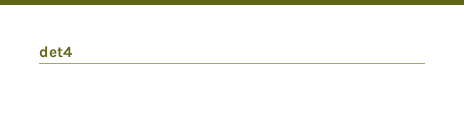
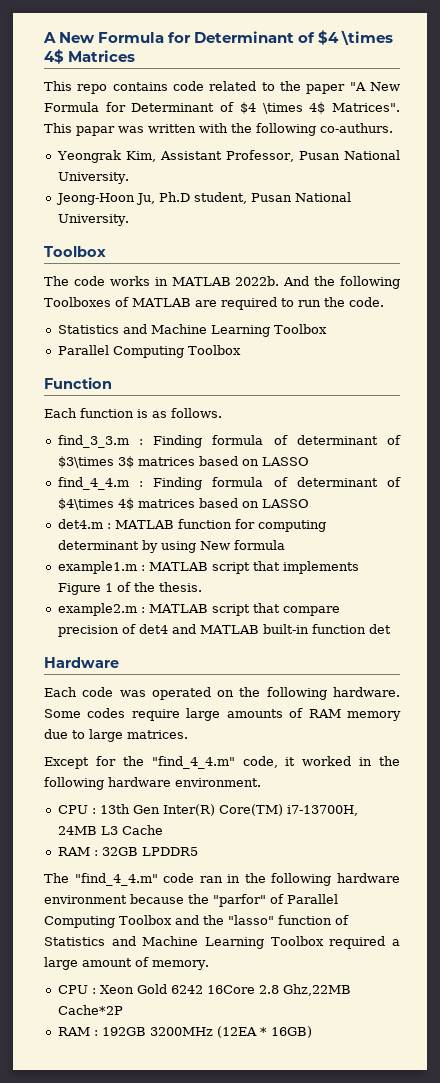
[39,46,72,58] det4 -> [43,30,394,45] [44,49,136,64] [44,81,400,94] [44,102,401,114] [44,123,393,136] [56,150,400,163] [57,172,129,184] [55,192,351,205] [57,214,129,226] [44,246,106,257] [44,276,400,289] [44,297,384,310] [57,324,327,337] [57,345,241,358] [44,377,112,389] [44,408,222,418] [57,435,401,448] [57,456,309,468] [57,477,401,490] [57,498,309,510] [57,519,326,532] [57,540,285,553] [57,561,359,574] [57,582,202,595] [57,603,340,616] [57,624,391,637] [44,657,119,668] [44,687,400,700] [44,708,401,721] [44,729,188,742] [44,756,400,769] [44,777,261,790] [57,804,358,816] [57,825,163,835] [57,847,198,856] [44,873,400,886] [44,894,338,907] [44,915,349,928] [44,936,400,949] [44,957,209,970] [57,984,351,996] [57,1005,123,1015] [57,1026,312,1038] A New Formula for Determinant of $4 \times 4$ Matrices // This repo contains code related to the paper "A New Formula for Determinant of $4 \times 4$ Matrices". This papar was written with the following co-authurs. // Yeongrak Kim, Assistant Professor, Pusan National University. // Jeong-Hoon Ju, Ph.D student, Pusan National University. // Toolbox // The code works in MATLAB 2022b. And the following Toolboxes of MATLAB are required to run the code. // Statistics and Machine Learning Toolbox // Parallel Computing Toolbox // Function // Each function is as follows. // find_3_3.m : Finding formula of determinant of $3\times 3$ matrices based on LASSO // find_4_4.m : Finding formula of determinant of $4\times 4$ matrices based on LASSO // det4.m : MATLAB function for computing determinant by using New formula // example1.m : MATLAB script that implements Figure 1 of the thesis. // example2.m : MATLAB script that compare precision of det4 and MATLAB built-in function det // Hardware // Each code was operated on the following hardware. Some codes require large amounts of RAM memory due to large matrices. // Except for the "find_4_4.m" code, it worked in the following hardware environment. // CPU : 13th Gen Inter(R) Core(TM) i7-13700H, 24MB L3 Cache // RAM : 32GB LPDDR5 // The "find_4_4.m" code ran in the following hardware environment because the "parfor" of Parallel Computing Toolbox and the "lasso" function of Statistics and Machine Learning Toolbox required a large amount of memory. // CPU : Xeon Gold 6242 16Core 2.8 Ghz,22MB Cache*2P // RAM : 192GB 3200MHz (12EA * 16GB)

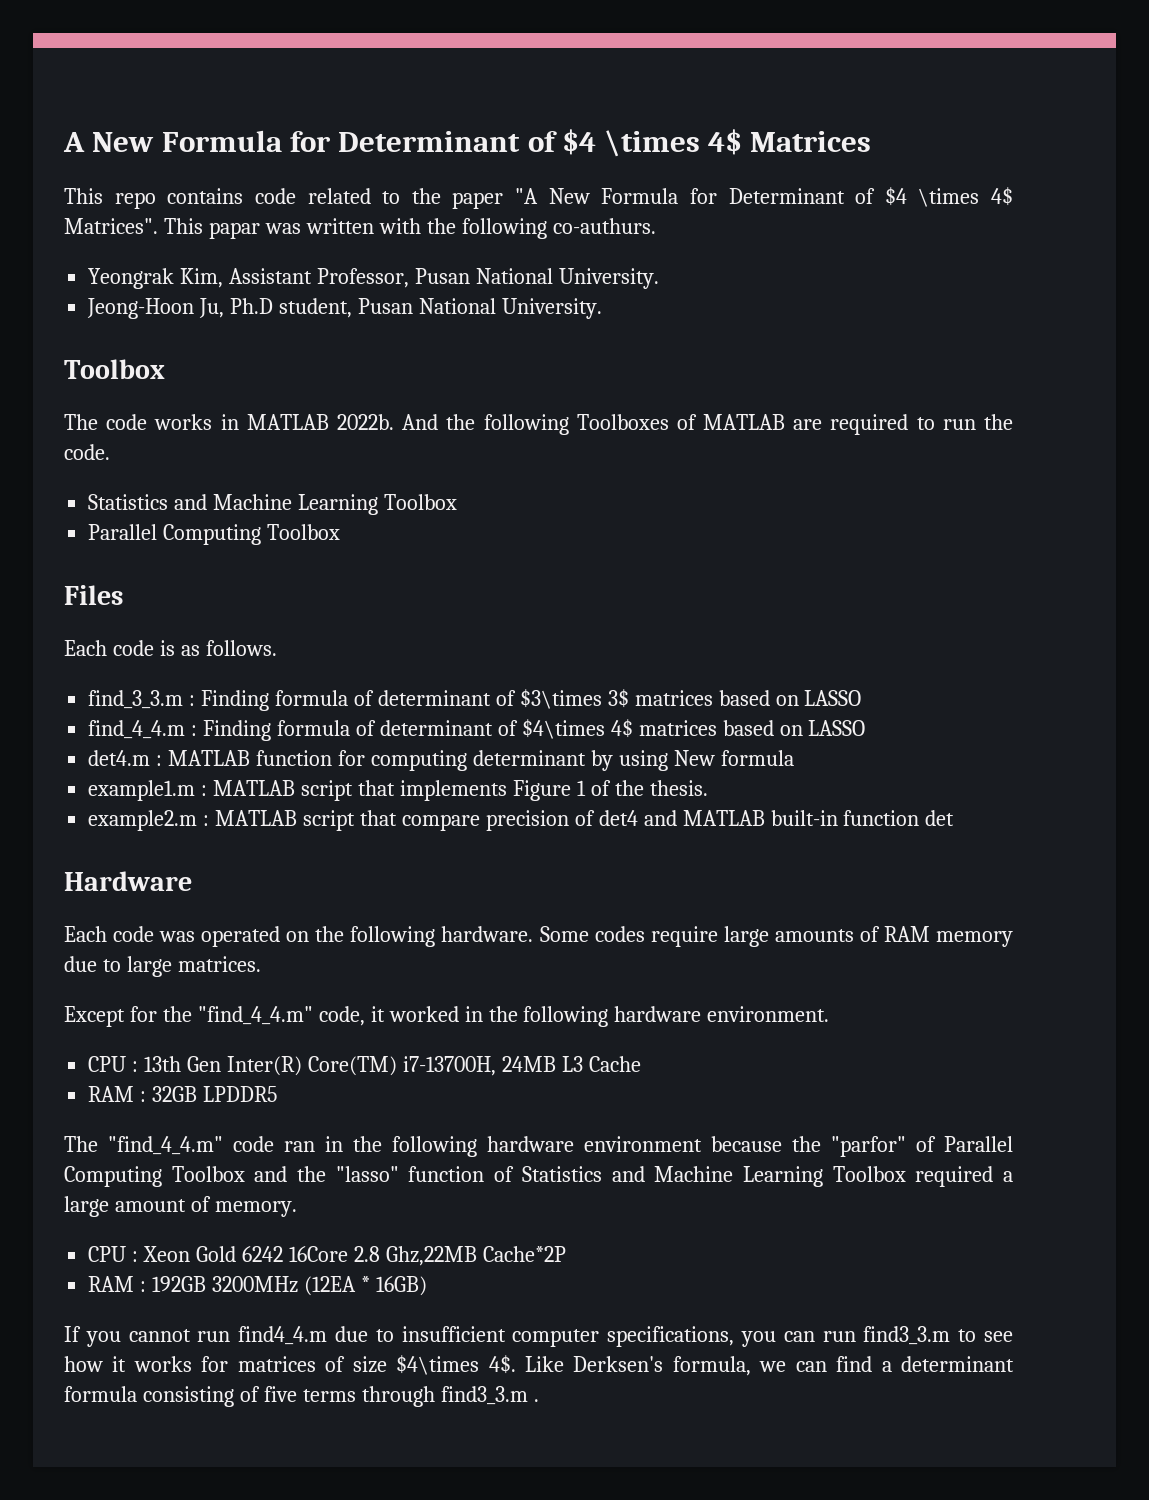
[44,377,112,389] [44,408,134,418] Function // Each function -> [64,585,123,605] [64,640,154,656] Files // Each code
(312, 1032) none -> [64,1326,1013,1347] [64,1355,1014,1376] [64,1386,539,1407] // If you cannot run find4_4.m due to insufficient computer specifications, you can run find3_3.m to see how it works for matrices of size $4\times 4$. Like Derksen's formula, we can find a determinant formula consisting of five terms through find3_3.m .

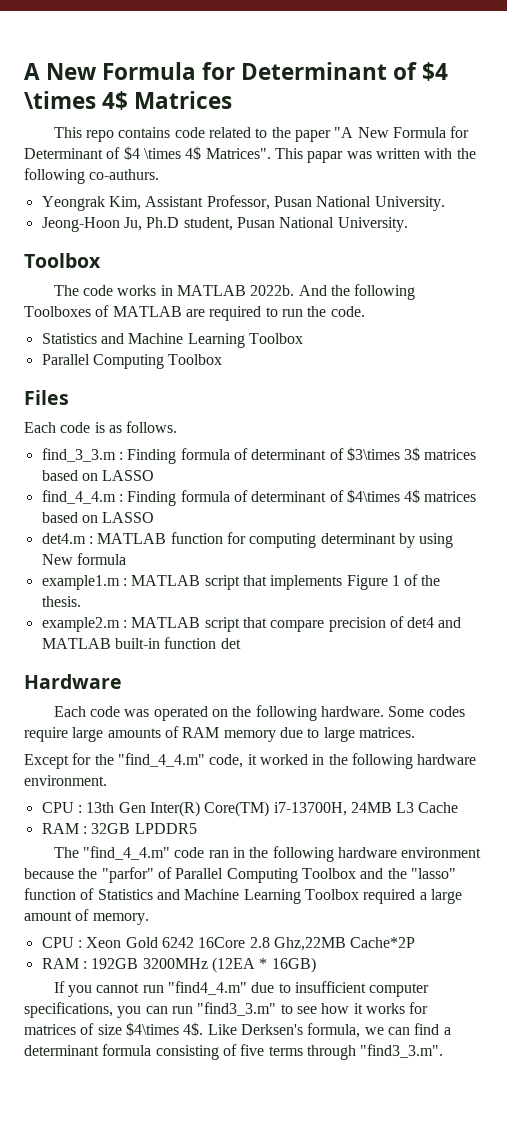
[238,1326,328,1345] find4_4.m -> [168,981,248,995] "find4_4.m"
[863,1326,951,1345] find3_3.m -> [197,1002,277,1016] "find3_3.m"
[440,1386,539,1405] find3_3.m . -> [360,1044,444,1058] "find3_3.m".

